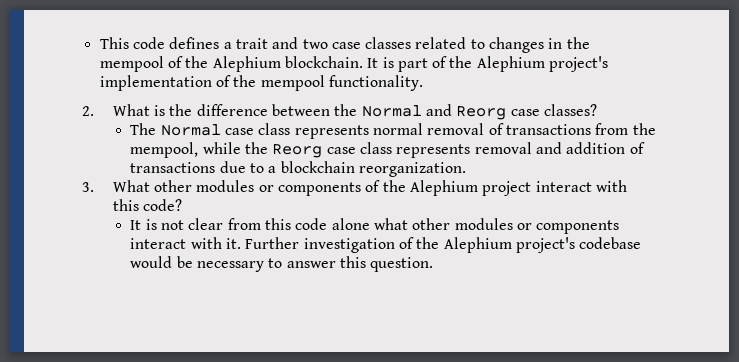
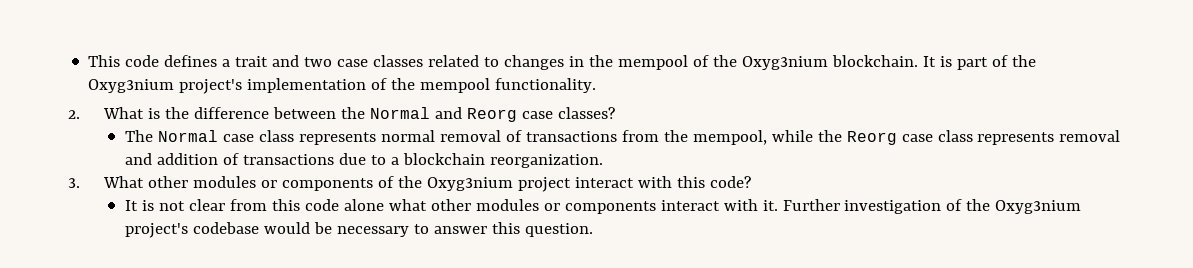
[212,56,281,72] Alephium -> [742,56,829,70] Oxyg3nium
[476,56,545,72] Alephium -> [88,79,175,93] Oxyg3nium
[410,180,479,196] Alephium -> [427,177,514,191] Oxyg3nium
[443,237,512,253] Alephium -> [995,200,1082,214] Oxyg3nium

